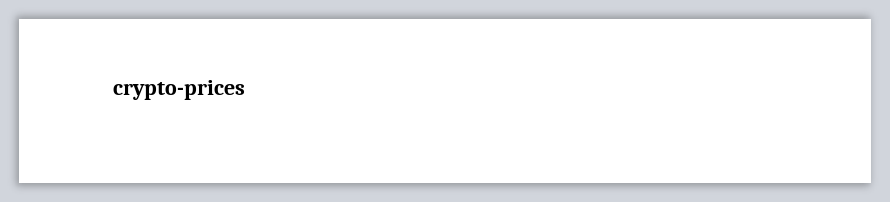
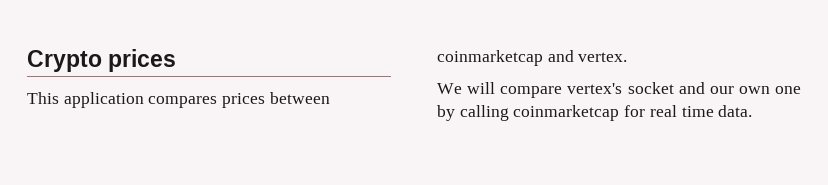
[113,80,245,100] crypto-prices -> [27,49,177,72] [27,92,330,108] [437,50,628,66] [437,82,801,98] [437,105,753,121] Crypto prices // This application compares prices between coinmarketcap and vertex. // We will compare vertex's socket and our own one by calling coinmarketcap for real time data.

